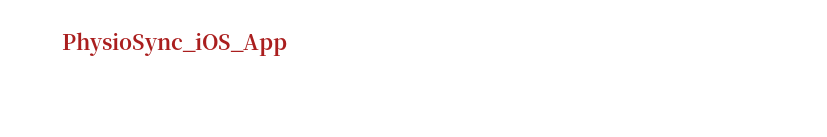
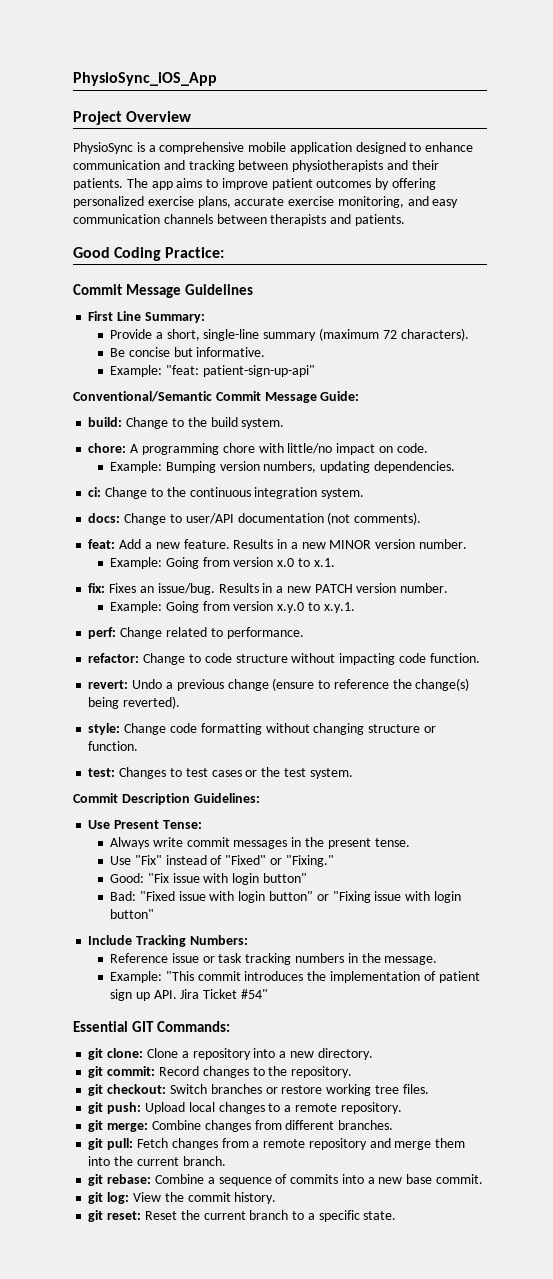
(287, 44) none -> [73,111,192,125] [73,142,474,154] [73,160,439,172] [73,178,437,190] [73,196,459,208] [73,214,405,226] [73,247,225,261] [73,284,253,298] [88,311,205,323] [110,328,469,341] [110,347,266,357] [110,365,315,377] [73,391,360,403] [88,417,285,429] [88,443,428,455] [110,461,456,473] [88,487,365,499] [88,512,422,525] [88,539,467,549] [110,557,335,569] [88,583,449,595] [110,601,355,613] [88,627,304,639] [88,653,480,665] [88,678,470,691] [88,696,181,709] [88,723,436,735] [88,741,139,751] [88,767,353,779] [73,793,260,805] [88,820,202,829] [110,837,410,849] [110,855,334,867] [110,873,308,885] [110,891,461,903] [110,909,155,919] [88,935,248,947] [110,953,438,965] [110,971,480,983] [110,989,269,1001] [73,1021,230,1032] [88,1048,373,1060] [88,1066,353,1078] [88,1084,429,1096] [88,1102,402,1114] [88,1120,394,1132] [88,1138,466,1150] [88,1156,226,1166] [88,1174,483,1186] [88,1192,277,1204] [88,1210,397,1222] // Project Overview // PhysioSync is a comprehensive mobile application designed to enhance communication and tracking between physiotherapists and their patients. The app aims to improve patient outcomes by offering personalized exercise plans, accurate exercise monitoring, and easy communication channels between therapists and patients. // Good Coding Practice: // Commit Message Guidelines // First Line Summary: // Provide a short, single-line summary (maximum 72 characters). // Be concise but informative. // Example: "feat: patient-sign-up-api" // Conventional/Semantic Commit Message Guide: // build: Change to the build system. // chore: A programming chore with little/no impact on code. // Example: Bumping version numbers, updating dependencies. // ci: Change to the continuous integration system. // docs: Change to user/API documentation (not comments). // feat: Add a new feature. Results in a new MINOR version number. // Example: Going from version x.0 to x.1. // fix: Fixes an issue/bug. Results in a new PATCH version number. // Example: Going from version x.y.0 to x.y.1. // perf: Change related to performance. // refactor: Change to code structure without impacting code function. // revert: Undo a previous change (ensure to reference the change(s) being reverted). // style: Change code formatting without changing structure or function. // test: Changes to test cases or the test system. // Commit Description Guidelines: // Use Present Tense: // Always write commit messages in the present tense. // Use "Fix" instead of "Fixed" or "Fixing." // Good: "Fix issue with login button" // Bad: "Fixed issue with login button" or "Fixing issue with login button" // Include Tracking Numbers: // Reference issue or task tracking numbers in the message. // Example: "This commit introduces the implementation of patient sign up API. Jira Ticket #54" // Essential GIT Commands: // git clone: Clone a repository into a new directory. // git commit: Record changes to the repository. // git checkout: Switch branches or restore working tree files. // git push: Upload local changes to a remote repository. // git merge: Combine changes from different branches. // git pull: Fetch changes from a remote repository and merge them into the current branch. // git rebase: Combine a sequence of commits into a new base commit. // git log: View the commit history. // git reset: Reset the current branch to a specific state.

